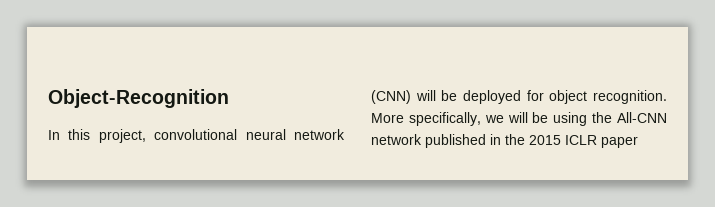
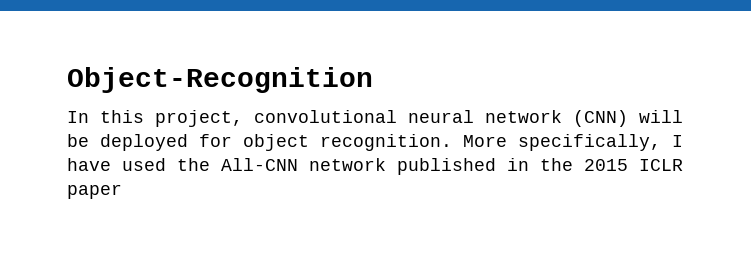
[484,112,588,126] we will be using -> [672,135,683,147] [67,158,166,171] I have used

